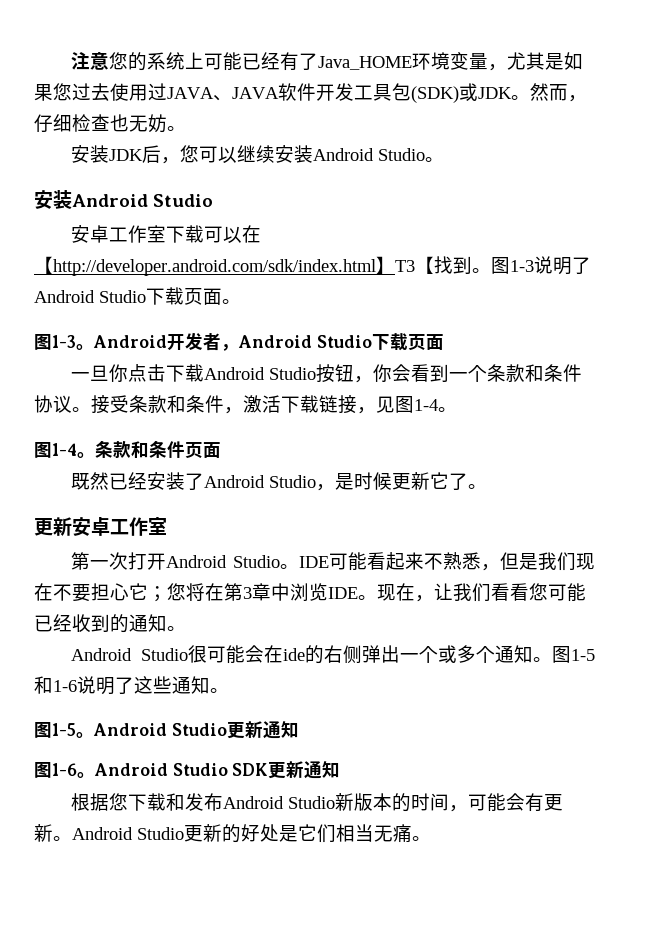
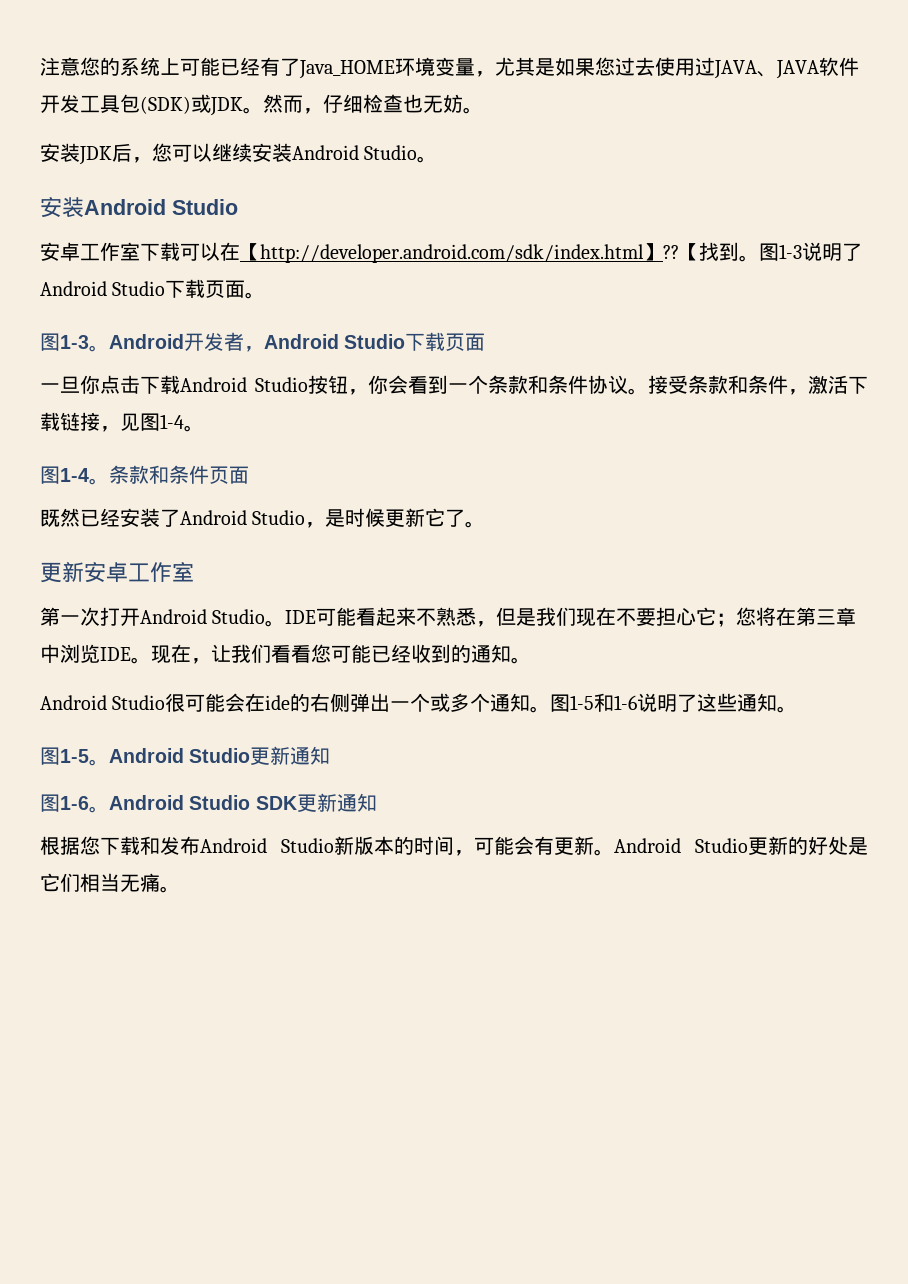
[395,260,415,272] T3 -> [663,245,679,259] ??
[243,587,252,599] 3 -> [816,609,837,625] 三

